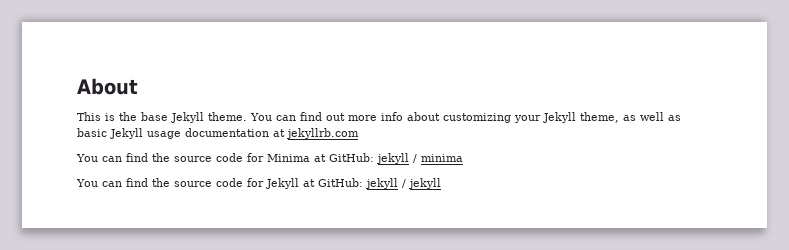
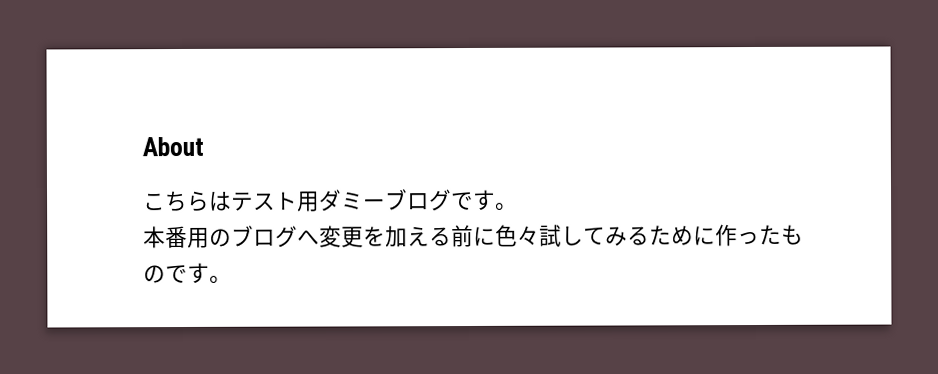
[77,112,681,123] [77,128,359,139] [76,153,463,164] [76,178,441,189] This is the base Jekyll theme. You can find out more info about customizing your Jekyll theme, as well as basic Jekyll usage documentation at jekyllrb.com // You can find the source code for Minima at GitHub: jekyll / minima // You can find the source code for Jekyll at GitHub: jekyll / jekyll -> [143,189,518,213] [143,224,804,249] [143,262,232,284] こちらはテスト用ダミーブログです。 // 本番用のブログへ変更を加える前に色々試してみるために作ったものです。

